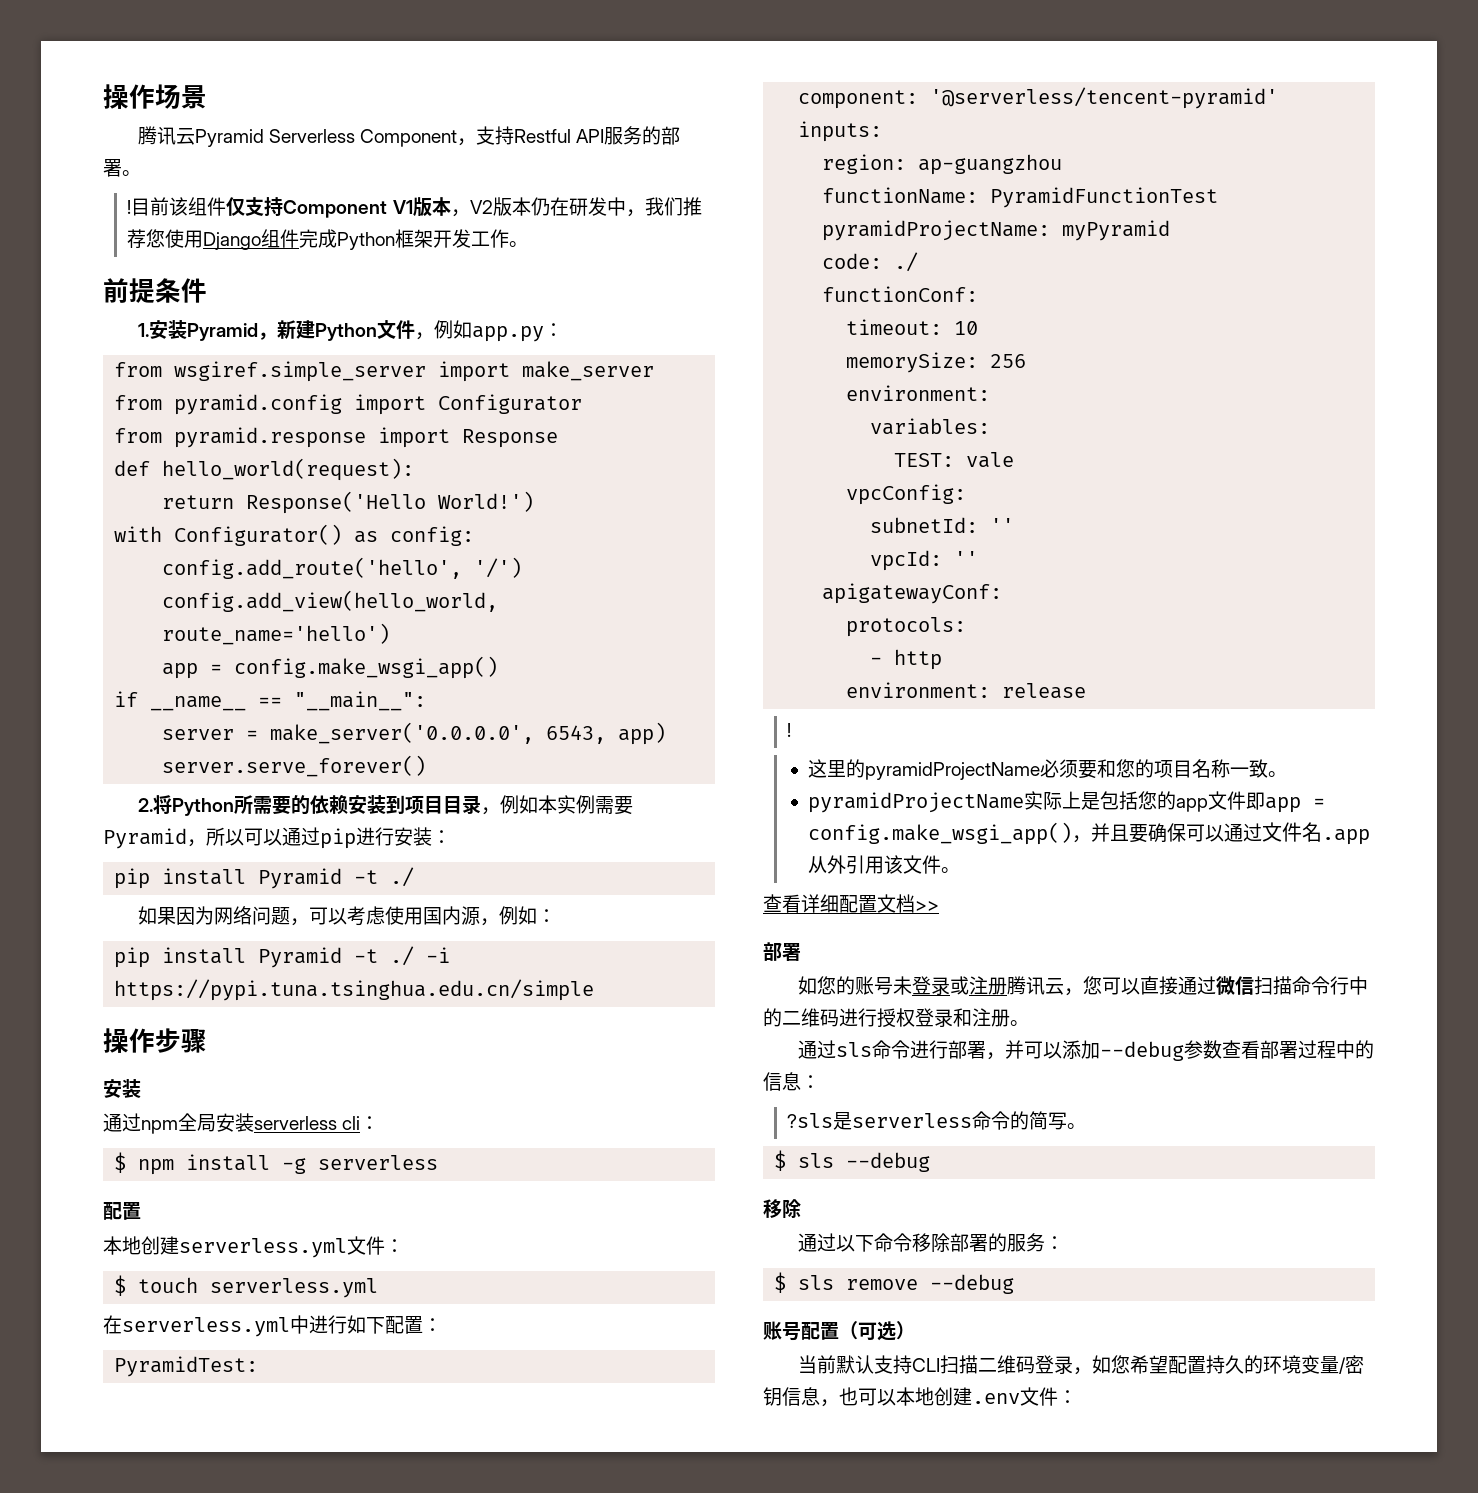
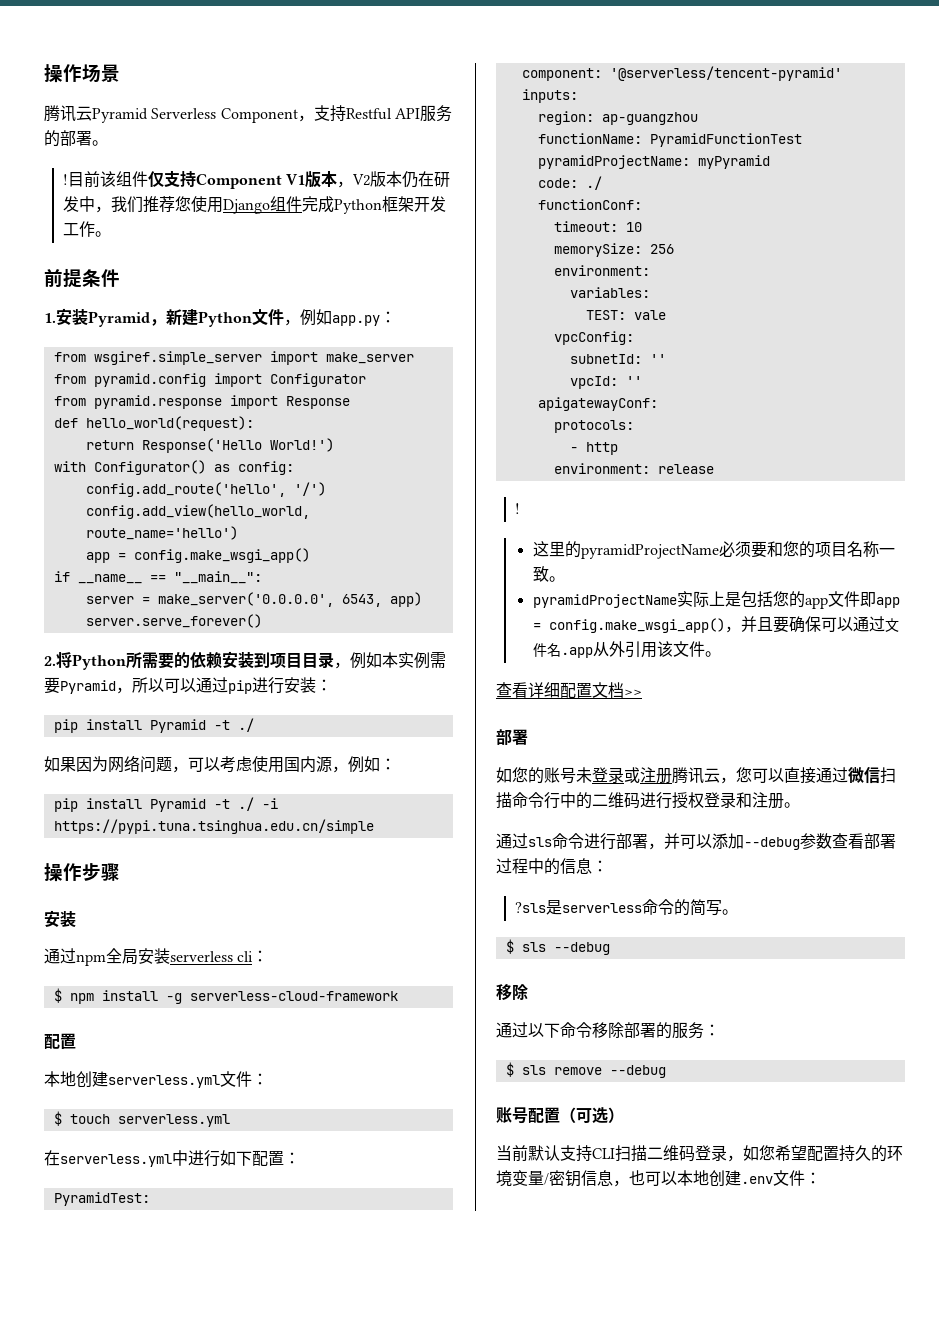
[318,1155,439,1170] serverless -> [189,991,398,1001] serverless-cloud-framework

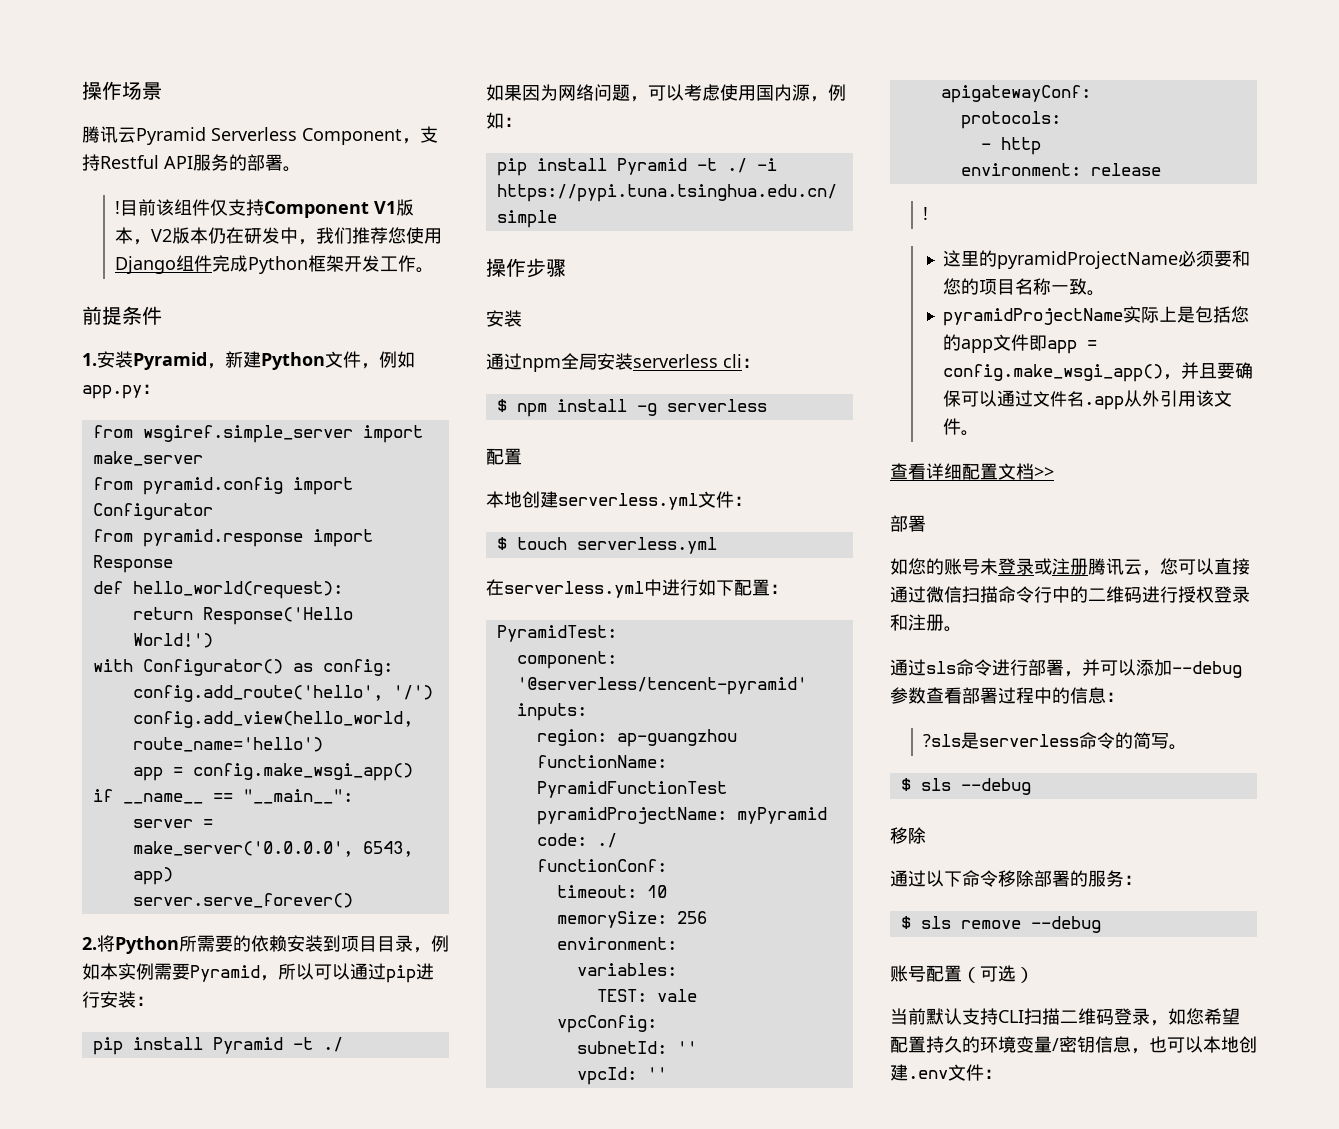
[189,991,398,1001] serverless-cloud-framework -> [666,399,767,412] serverless

